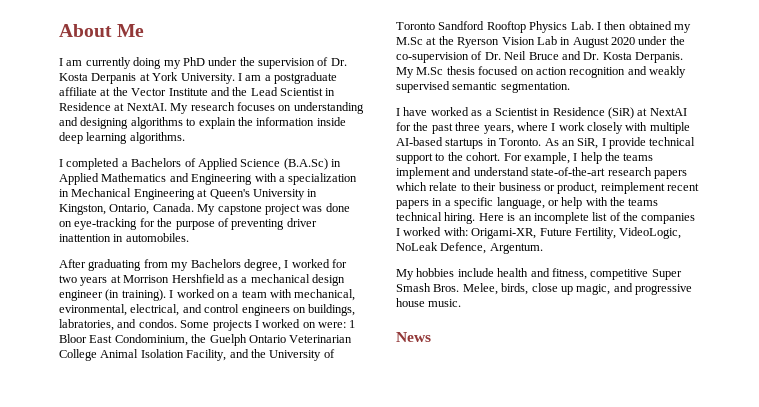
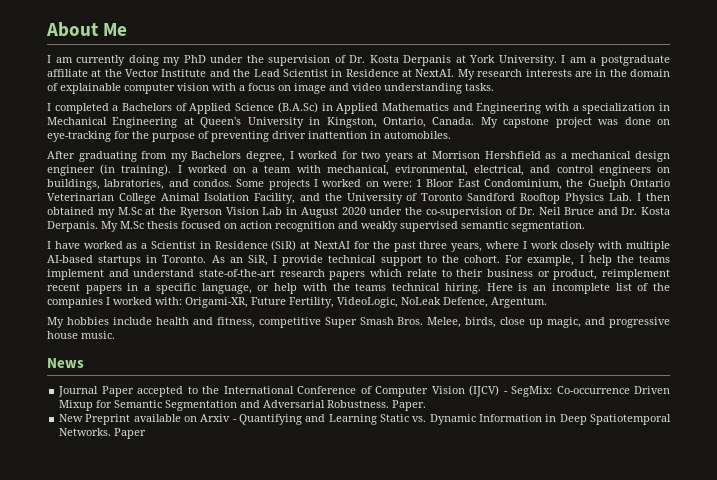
[236,102,364,114] [59,117,346,129] [59,132,185,144] focuses on understanding and designing algorithms to explain the information inside deep learning algorithms. -> [525,69,670,77] [47,83,494,94] interests are in the domain of explainable computer vision with a focus on image and video understanding tasks.
(431, 337) none -> [58,385,670,397] [59,400,427,411] [59,414,671,425] [59,428,147,439] // Journal Paper accepted to the International Conference of Computer Vision (IJCV) - SegMix: Co-occurrence Driven Mixup for Semantic Segmentation and Adversarial Robustness. Paper. // New Preprint available on Arxiv - Quantifying and Learning Static vs. Dynamic Information in Deep Spatiotemporal Networks. Paper

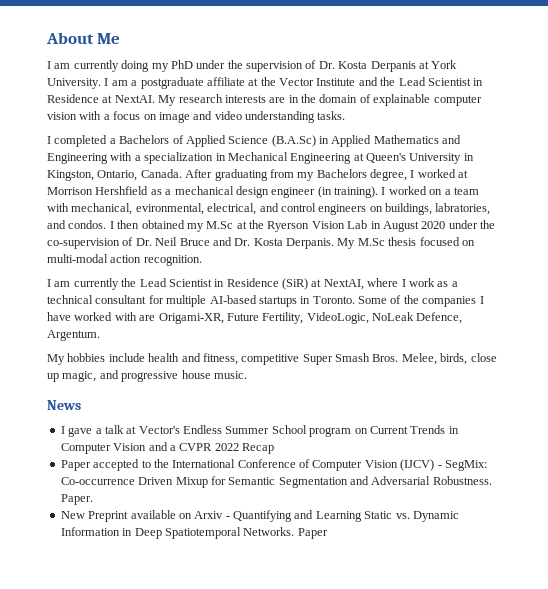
[480,117,671,128] [47,131,451,142] My capstone project was done on eye-tracking for the purpose of preventing driver inattention in automobiles. // -> (182, 173) none
[341,151,413,162] for two years -> (456, 173) none
[236,179,670,190] [47,193,633,204] Some projects I worked on were: 1 Bloor East Condominium, the Guelph Ontario Veterinarian College Animal Isolation Facility, and the University of Toronto Sandford Rooftop Physics Lab. -> (107, 224) none
[240,221,585,232] [47,241,148,249] action recognition and weakly supervised semantic segmentation. // I have worked as a -> [47,254,202,266] [47,278,167,290] multi-modal action recognition. // I am currently the Lead
[314,241,623,252] NextAI for the past three years, where I work closely with -> [323,278,458,290] [47,295,164,304] NextAI, where I work as a technical consultant for
[211,255,670,266] [47,269,670,280] [47,283,670,294] [47,297,182,308] As an SiR, I provide technical support to the cohort. For example, I help the teams implement and understand state-of-the-art research papers which relate to their business or product, reimplement recent papers in a specific language, or help with the teams technical hiring. Here is an incomplete list of the companies I worked with: -> [358,295,484,307] [47,312,156,321] Some of the companies I have worked with are
[58,386,99,397] Journal -> [60,425,459,437] [60,442,274,454] I gave a talk at Vector's Endless Summer School program on Current Trends in Computer Vision and a CVPR 2022 Recap //

